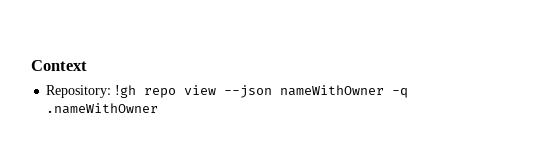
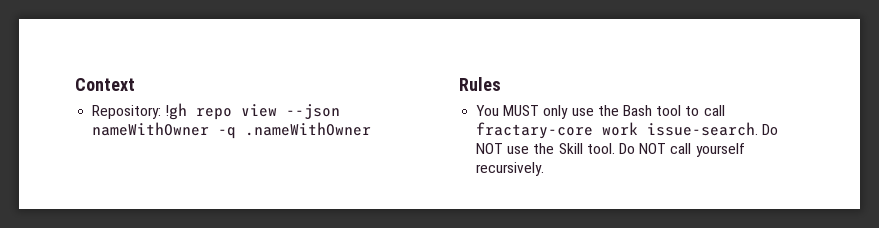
(159, 108) none -> [459,77,501,91] [476,105,725,119] [476,122,779,139] [476,143,745,157] [476,162,545,176] // Rules // You MUST only use the Bash tool to call fractary-core work issue-search. Do NOT use the Skill tool. Do NOT call yourself recursively.

